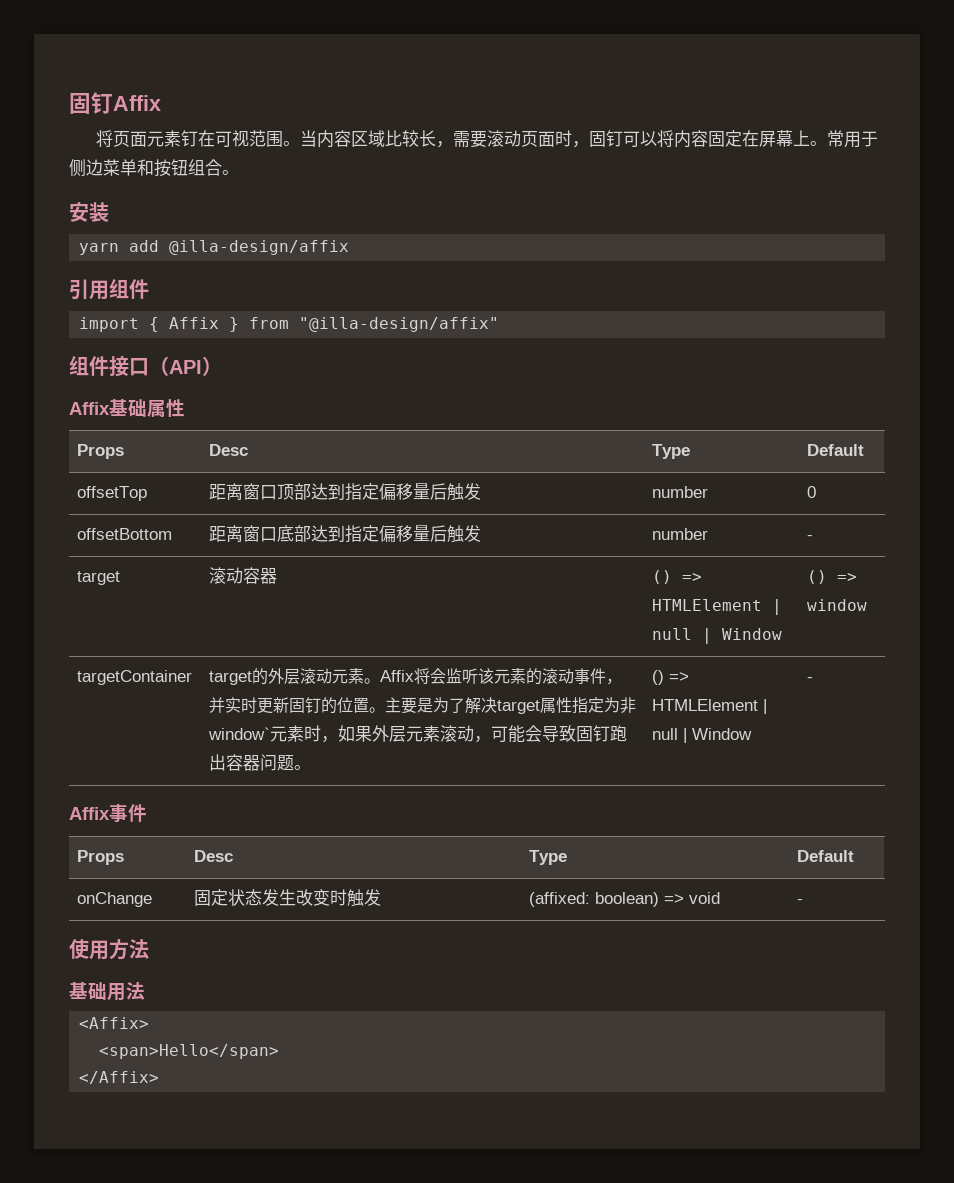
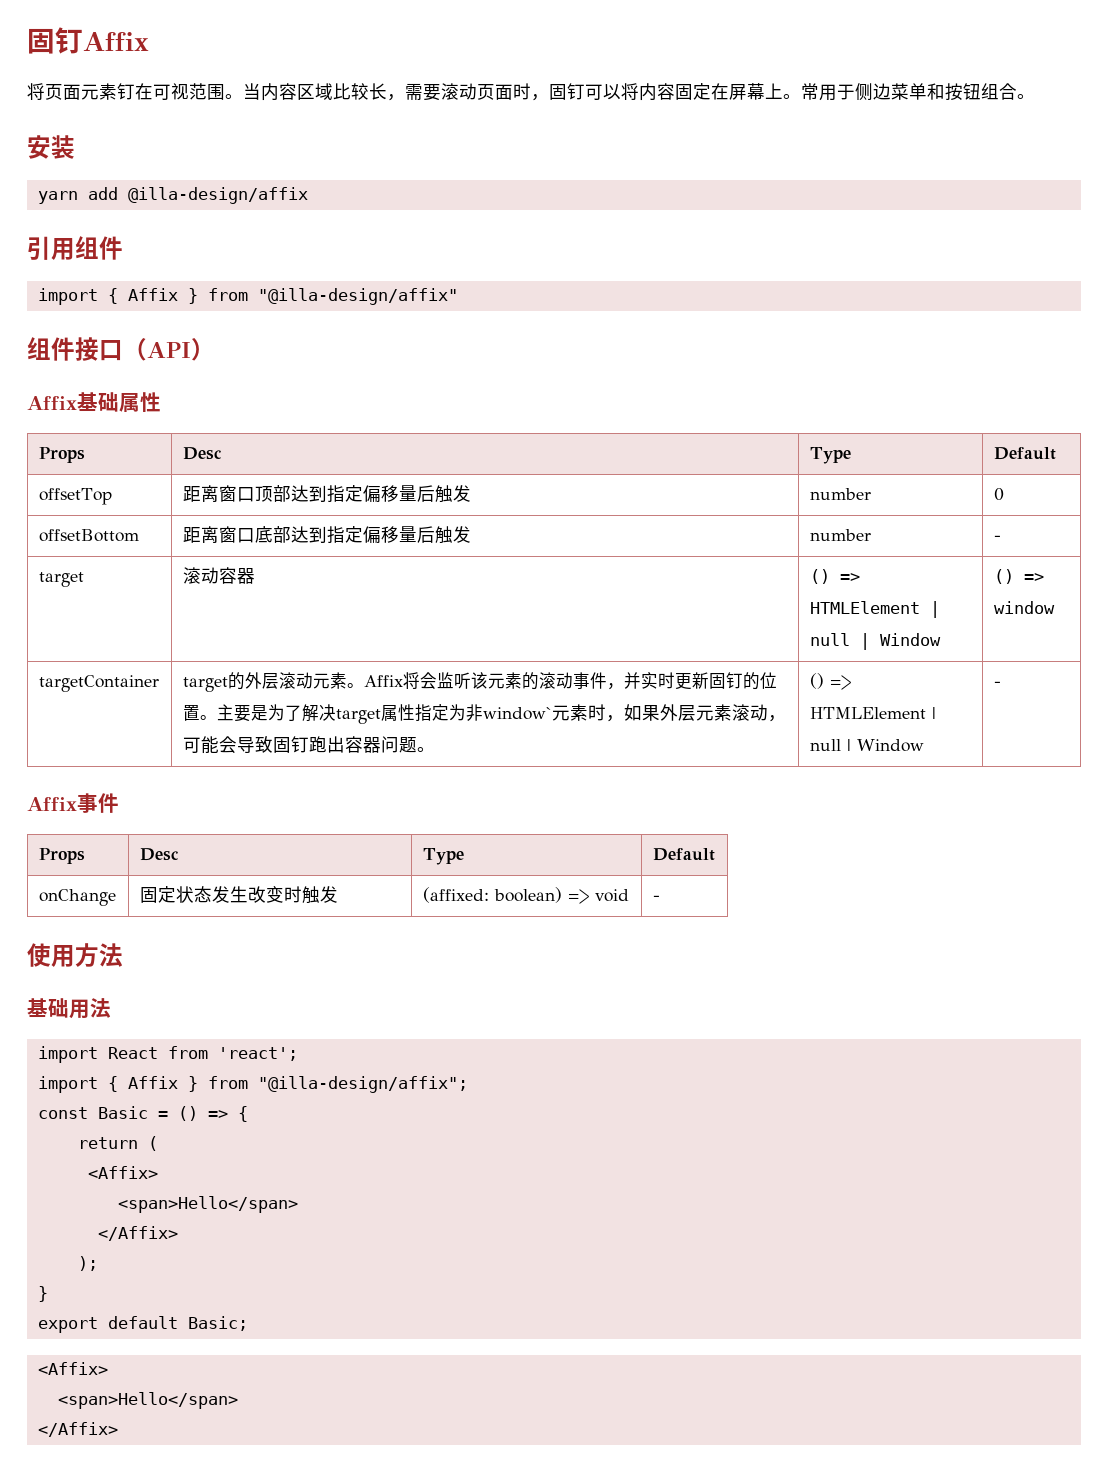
(145, 991) none -> [37,1046,298,1063] [37,1076,468,1093] [37,1106,248,1122] [77,1136,158,1151] [87,1166,158,1179] [117,1196,298,1213] [97,1226,178,1241] [77,1256,98,1271] [37,1286,48,1302] [37,1316,248,1333] // import React from 'react'; // import { Affix } from "@illa-design/affix"; // const Basic = () => { // return ( // <Affix> // <span>Hello</span> // </Affix> // ); // } // export default Basic;

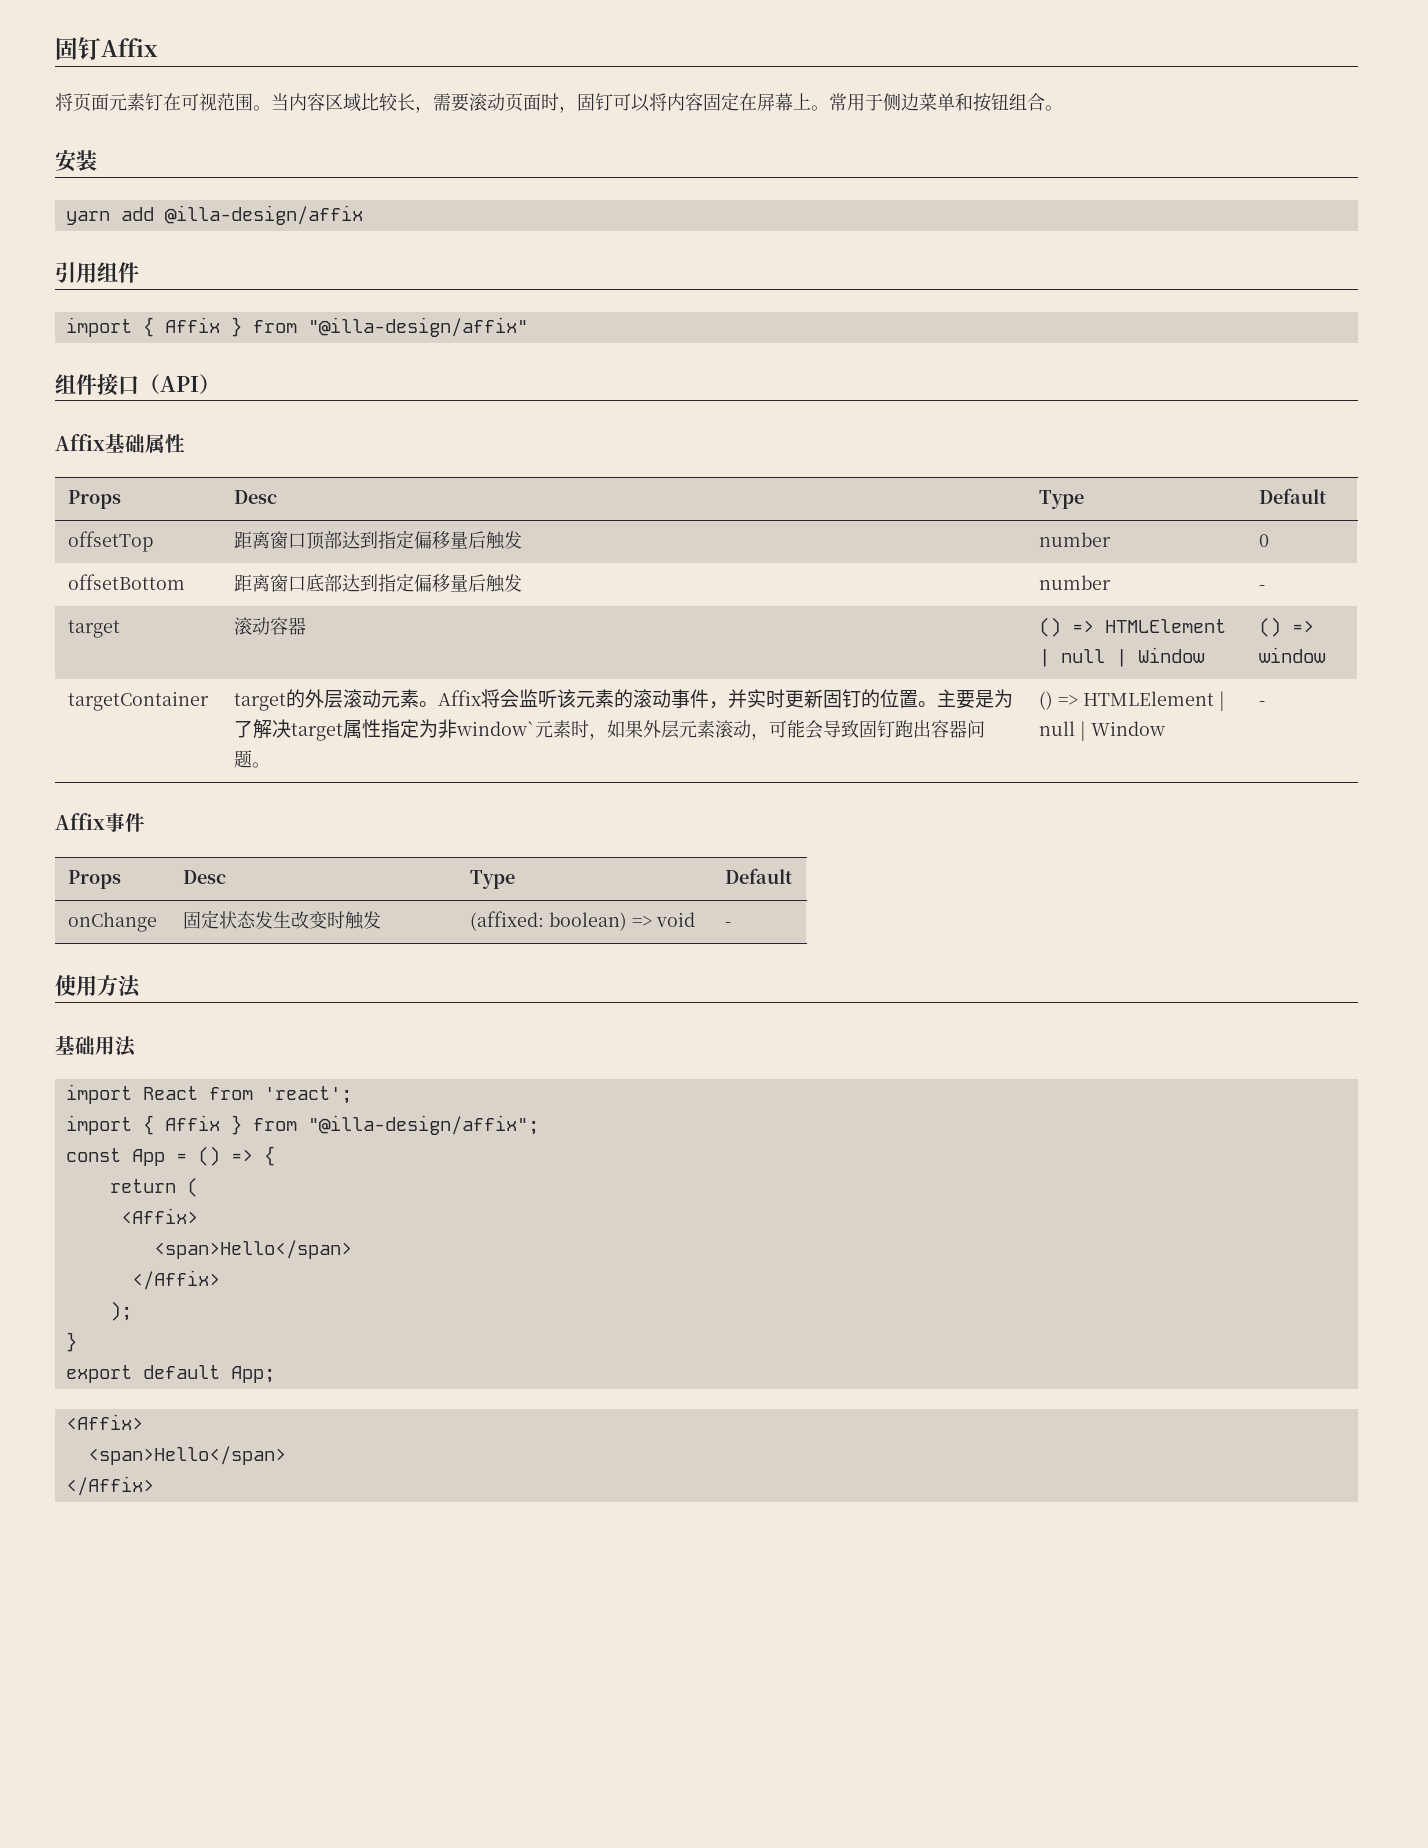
[97,1106,148,1119] Basic -> [131,1149,165,1166] App
[187,1316,248,1331] Basic; -> [230,1366,275,1383] App;

